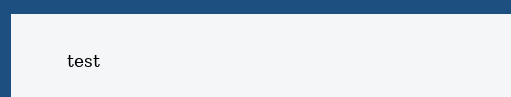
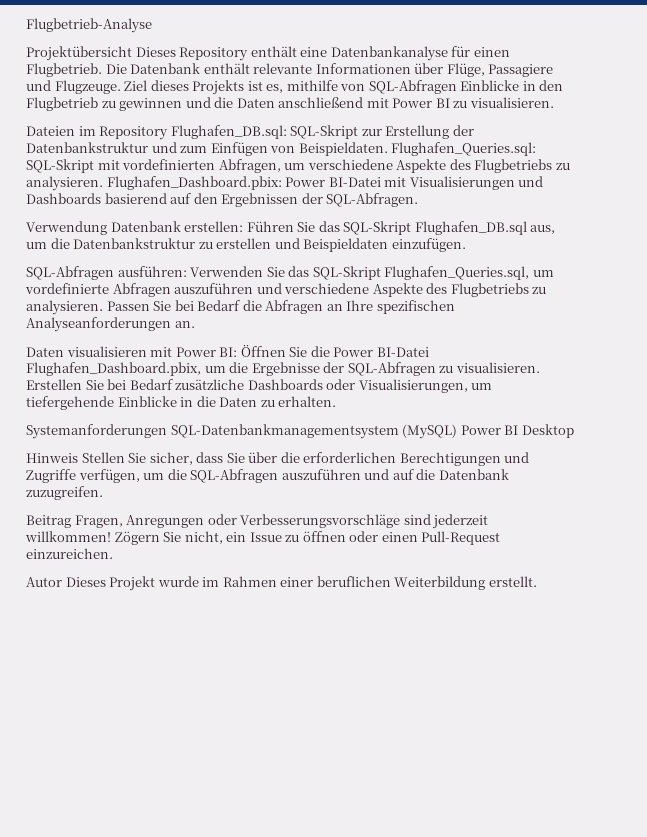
[67,55,100,67] test -> [26,18,152,33] [26,46,510,61] [26,63,554,77] [26,80,564,95] [26,97,554,111] [26,125,474,140] [26,142,537,156] [26,159,570,173] [26,176,544,191] [26,193,419,207] [26,221,556,235] [26,238,466,252] [26,266,554,280] [25,283,547,297] [26,300,455,315] [26,317,195,332] [26,345,429,357] [26,362,540,376] [26,379,493,393] [26,396,337,410] [26,424,574,439] [26,452,530,466] [26,469,509,483] [26,486,103,500] [26,514,489,529] [25,531,501,545] [26,548,113,559] [26,576,537,591] Flugbetrieb-Analyse // Projektübersicht Dieses Repository enthält eine Datenbankanalyse für einen Flugbetrieb. Die Datenbank enthält relevante Informationen über Flüge, Passagiere und Flugzeuge. Ziel dieses Projekts ist es, mithilfe von SQL-Abfragen Einblicke in den Flugbetrieb zu gewinnen und die Daten anschließend mit Power BI zu visualisieren. // Dateien im Repository Flughafen_DB.sql: SQL-Skript zur Erstellung der Datenbankstruktur und zum Einfügen von Beispieldaten. Flughafen_Queries.sql: SQL-Skript mit vordefinierten Abfragen, um verschiedene Aspekte des Flugbetriebs zu analysieren. Flughafen_Dashboard.pbix: Power BI-Datei mit Visualisierungen und Dashboards basierend auf den Ergebnissen der SQL-Abfragen. // Verwendung Datenbank erstellen: Führen Sie das SQL-Skript Flughafen_DB.sql aus, um die Datenbankstruktur zu erstellen und Beispieldaten einzufügen. // SQL-Abfragen ausführen: Verwenden Sie das SQL-Skript Flughafen_Queries.sql, um vordefinierte Abfragen auszuführen und verschiedene Aspekte des Flugbetriebs zu analysieren. Passen Sie bei Bedarf die Abfragen an Ihre spezifischen Analyseanforderungen an. // Daten visualisieren mit Power BI: Öffnen Sie die Power BI-Datei Flughafen_Dashboard.pbix, um die Ergebnisse der SQL-Abfragen zu visualisieren. Erstellen Sie bei Bedarf zusätzliche Dashboards oder Visualisierungen, um tiefergehende Einblicke in die Daten zu erhalten. // Systemanforderungen SQL-Datenbankmanagementsystem (MySQL) Power BI Desktop // Hinweis Stellen Sie sicher, dass Sie über die erforderlichen Berechtigungen und Zugriffe verfügen, um die SQL-Abfragen auszuführen und auf die Datenbank zuzugreifen. // Beitrag Fragen, Anregungen oder Verbesserungsvorschläge sind jederzeit willkommen! Zögern Sie nicht, ein Issue zu öffnen oder einen Pull-Request einzureichen. // Autor Dieses Projekt wurde im Rahmen einer beruflichen Weiterbildung erstellt.

